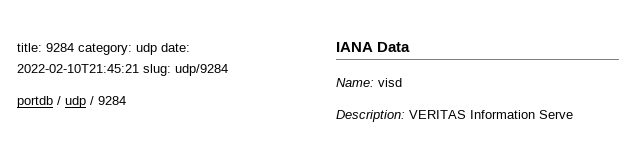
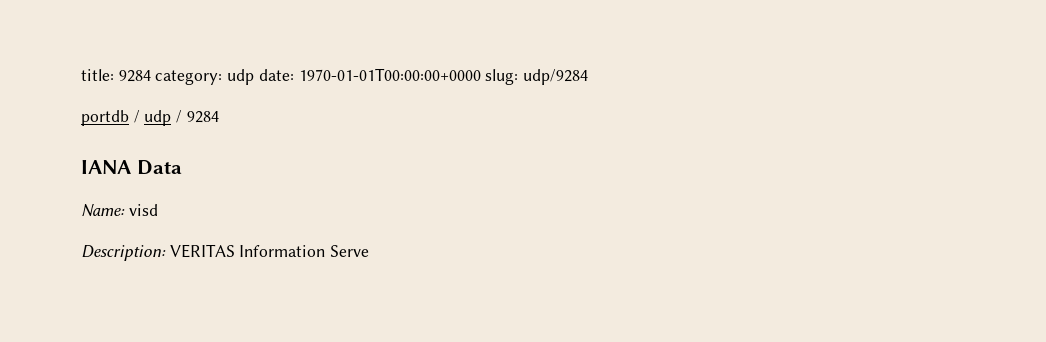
[17,64,139,73] 2022-02-10T21:45:21 -> [298,68,481,81] 1970-01-01T00:00:00+0000

